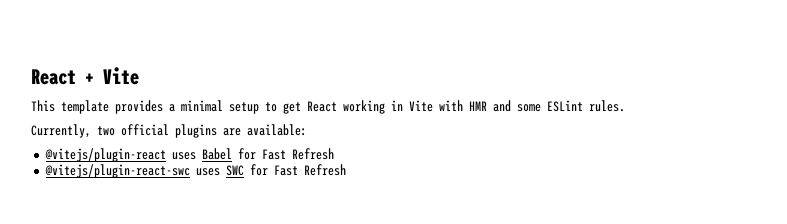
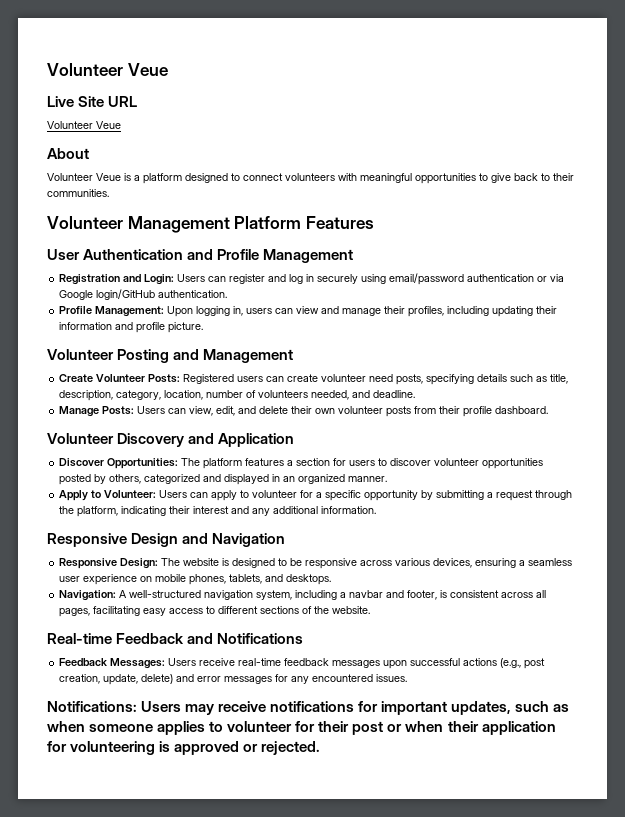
[31,67,139,85] [31,100,625,114] [31,124,307,138] [44,148,334,162] [44,164,346,178] React + Vite // This template provides a minimal setup to get React working in Vite with HMR and some ESLint rules. // Currently, two official plugins are available: // @vitejs/plugin-react uses Babel for Fast Refresh // @vitejs/plugin-react-swc uses SWC for Fast Refresh -> [47,63,168,76] [47,96,138,107] [47,121,121,129] [47,148,89,159] [47,173,574,184] [47,189,109,197] [47,216,374,233] [47,249,354,263] [59,273,565,285] [59,289,228,300] [59,306,558,317] [59,322,204,333] [47,349,294,363] [59,374,569,385] [59,390,416,401] [59,406,549,417] [47,433,295,447] [59,458,544,469] [59,474,388,485] [59,490,573,501] [59,506,377,517] [47,533,286,547] [59,558,573,569] [59,574,332,585] [59,590,547,601] [59,606,371,617] [47,633,304,644] [59,658,546,669] [59,674,408,685] [47,701,570,715] [47,721,556,735] [47,741,321,755] Volunteer Veue // Live Site URL // Volunteer Veue // About // Volunteer Veue is a platform designed to connect volunteers with meaningful opportunities to give back to their communities. // Volunteer Management Platform Features // User Authentication and Profile Management // Registration and Login: Users can register and log in securely using email/password authentication or via Google login/GitHub authentication. // Profile Management: Upon logging in, users can view and manage their profiles, including updating their information and profile picture. // Volunteer Posting and Management // Create Volunteer Posts: Registered users can create volunteer need posts, specifying details such as title, description, category, location, number of volunteers needed, and deadline. // Manage Posts: Users can view, edit, and delete their own volunteer posts from their profile dashboard. // Volunteer Discovery and Application // Discover Opportunities: The platform features a section for users to discover volunteer opportunities posted by others, categorized and displayed in an organized manner. // Apply to Volunteer: Users can apply to volunteer for a specific opportunity by submitting a request through the platform, indicating their interest and any additional information. // Responsive Design and Navigation // Responsive Design: The website is designed to be responsive across various devices, ensuring a seamless user experience on mobile phones, tablets, and desktops. // Navigation: A well-structured navigation system, including a navbar and footer, is consistent across all pages, facilitating easy access to different sections of the website. // Real-time Feedback and Notifications // Feedback Messages: Users receive real-time feedback messages upon successful actions (e.g., post creation, update, delete) and error messages for any encountered issues. // Notifications: Users may receive notifications for important updates, such as when someone applies to volunteer for their post or when their application for volunteering is approved or rejected.

